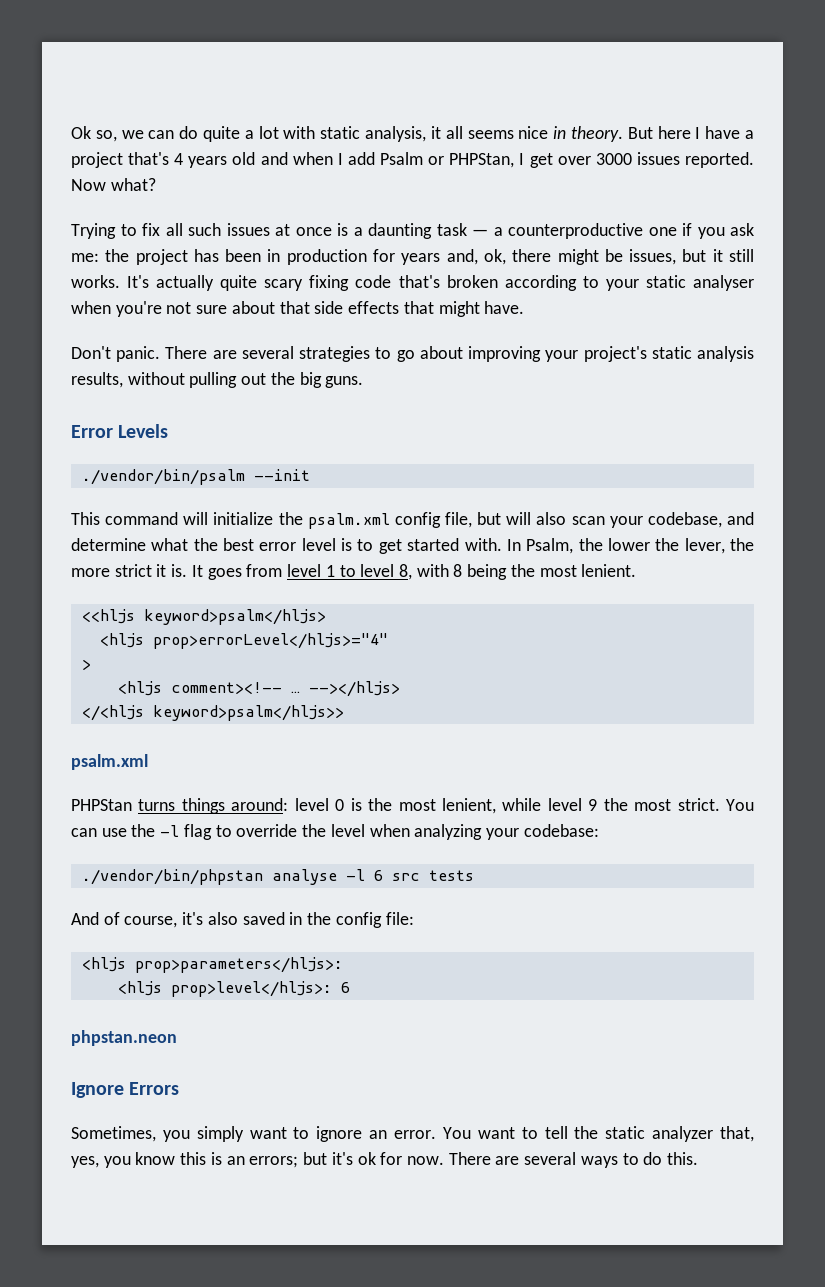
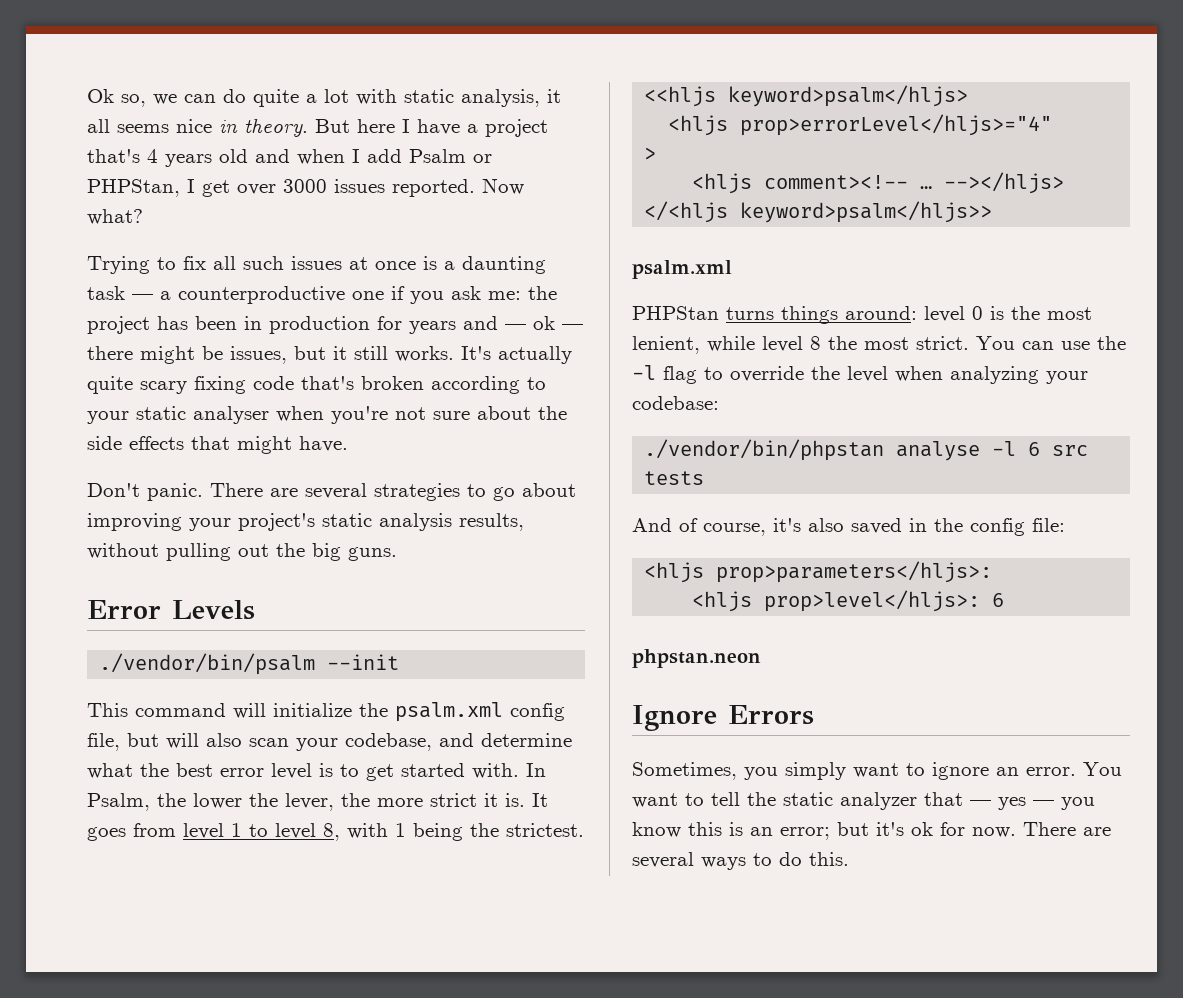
[446,249,506,265] and, ok, -> [463,316,583,330] and — ok —
[279,301,310,314] that -> [538,406,567,420] the
[453,564,463,577] 8 -> [395,823,406,837] 1
[539,564,637,577] most lenient. -> [506,823,584,837] strictest.
[588,799,598,811] 9 -> [810,336,821,350] 8
[720,1126,755,1142] [71,1156,99,1168] that, yes, -> [924,792,1054,810] that — yes —
[249,1156,299,1168] errors; -> [780,827,830,840] error;

